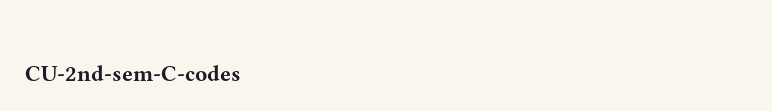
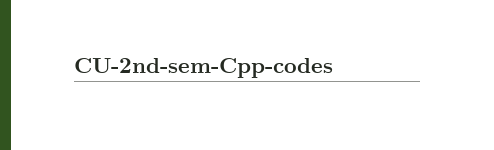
[25,65,241,81] CU-2nd-sem-C-codes -> [74,58,333,78] CU-2nd-sem-Cpp-codes

